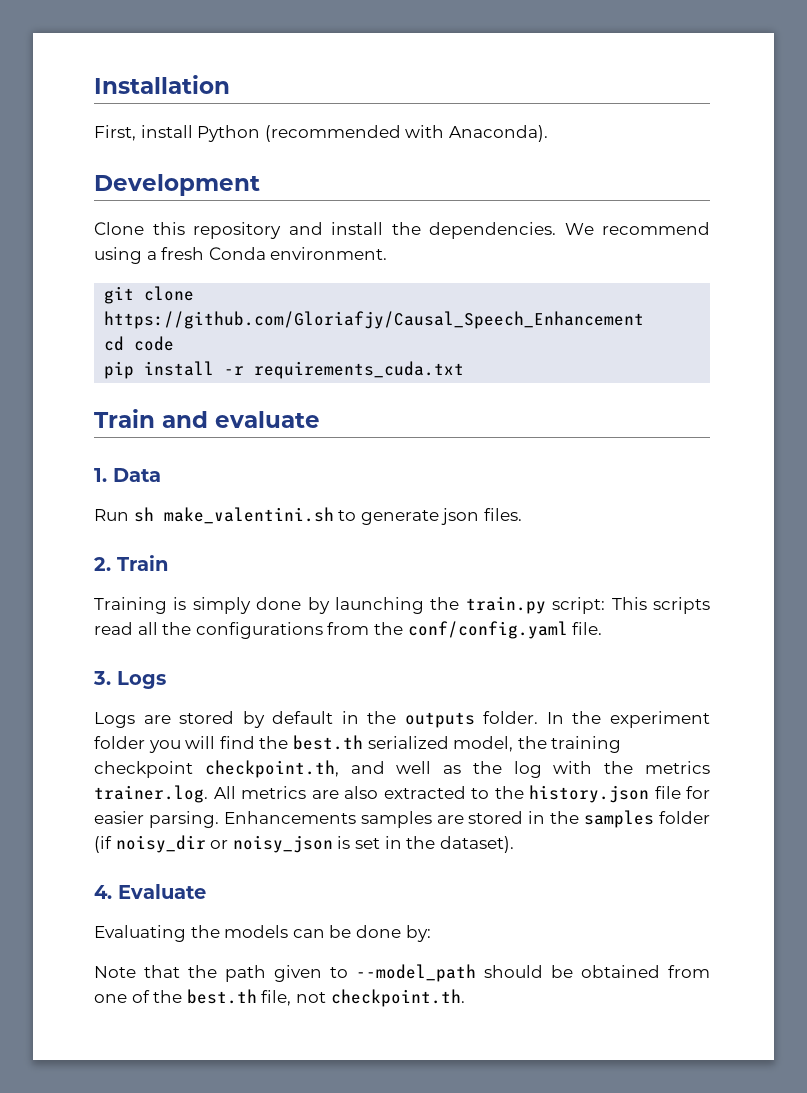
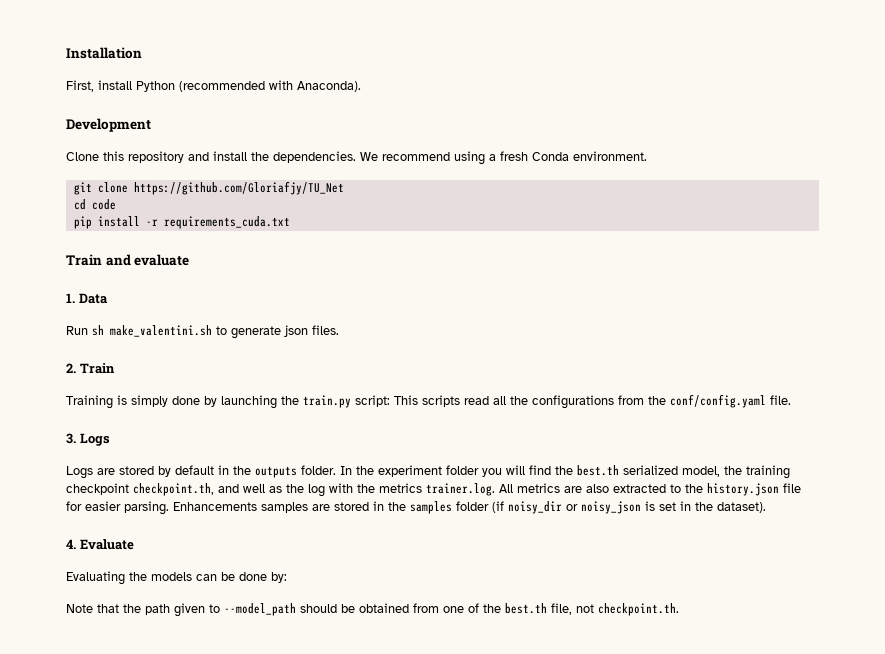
[104,311,645,329] https://github.com/Gloriafjy/Causal_Speech_Enhancement -> [133,181,344,195] https://github.com/Gloriafjy/TU_Net

